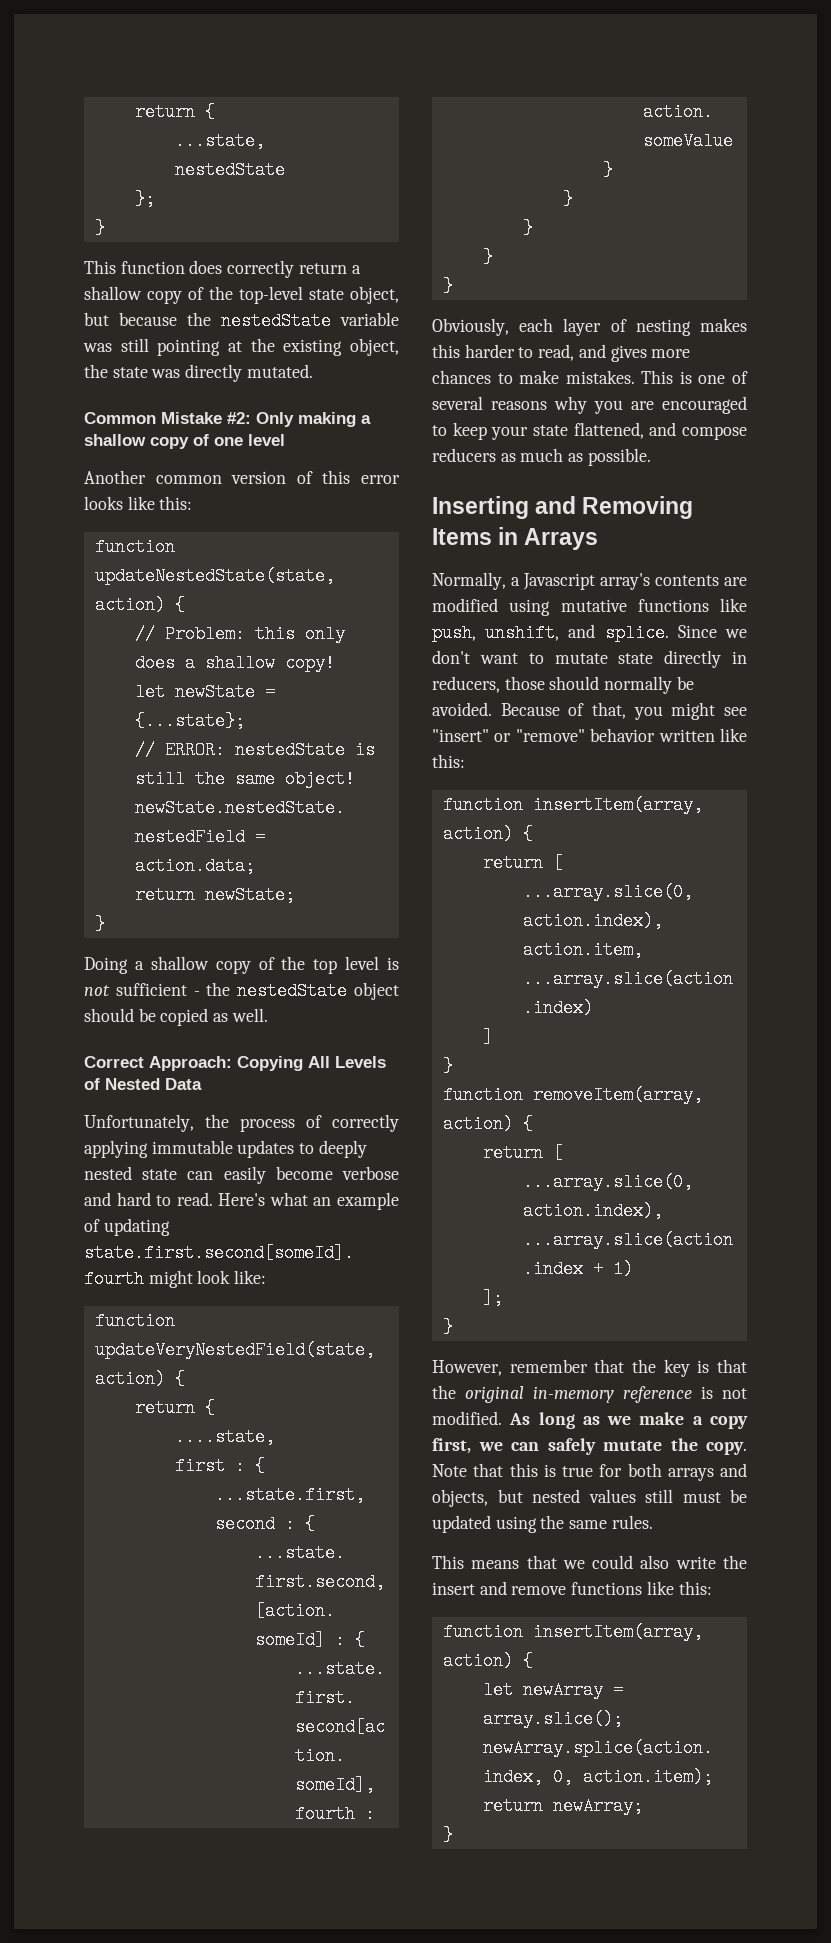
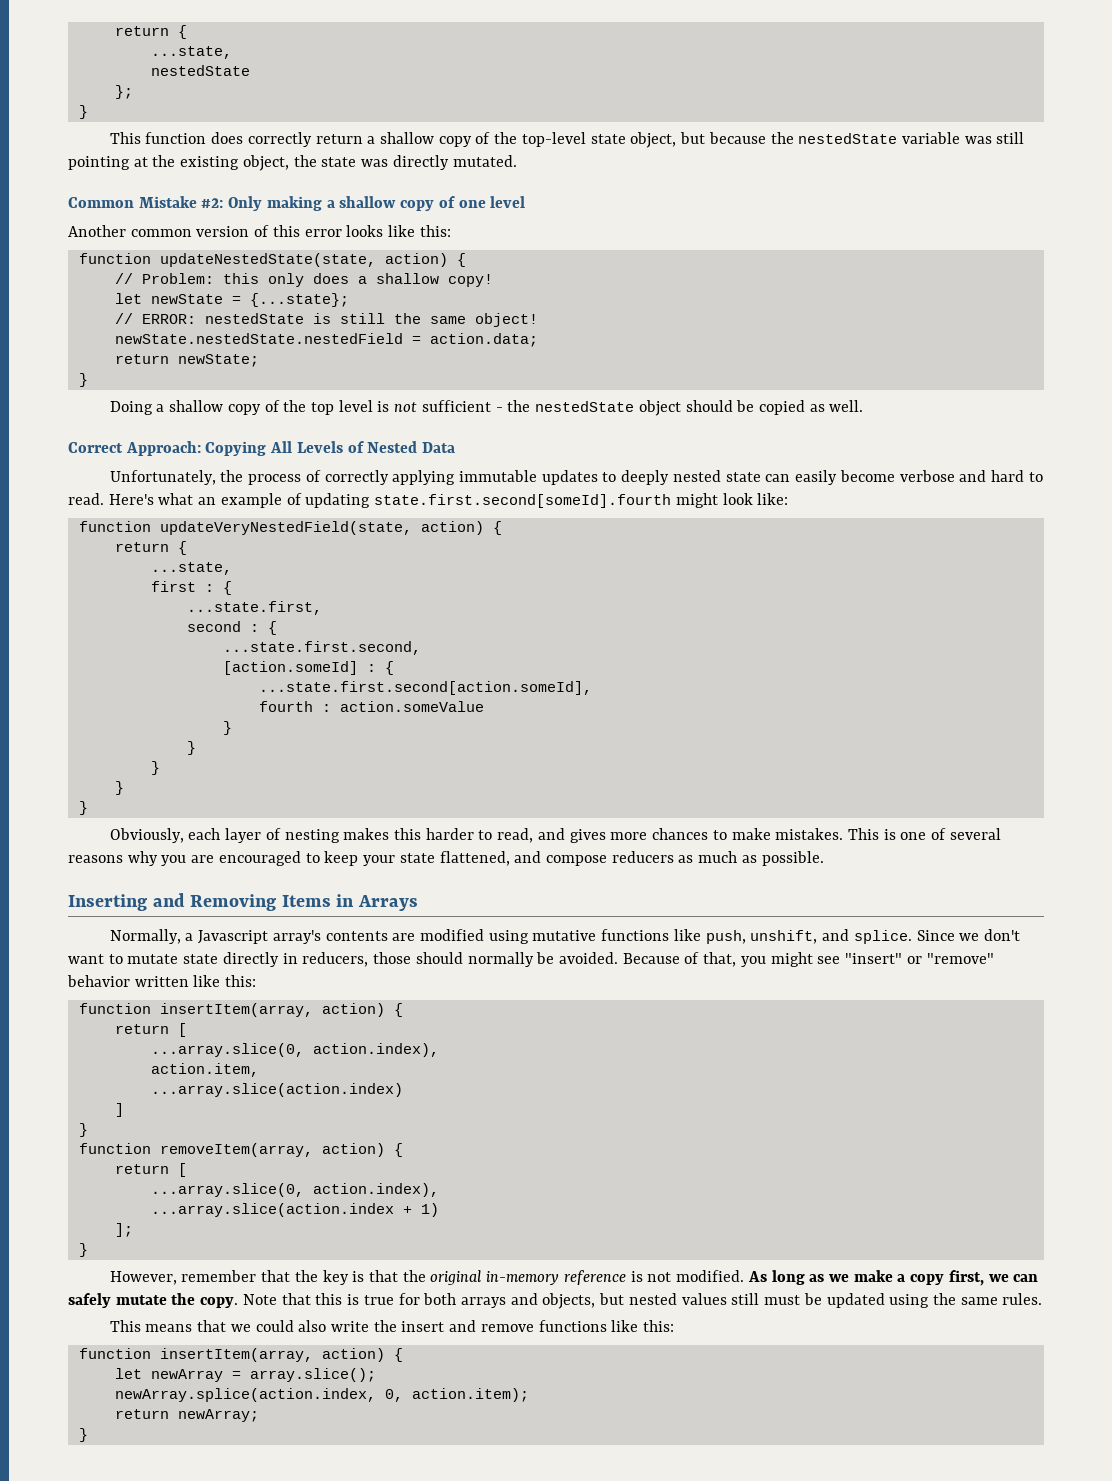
[174,1428,275,1446] ....state, -> [150,562,232,575] ...state,

